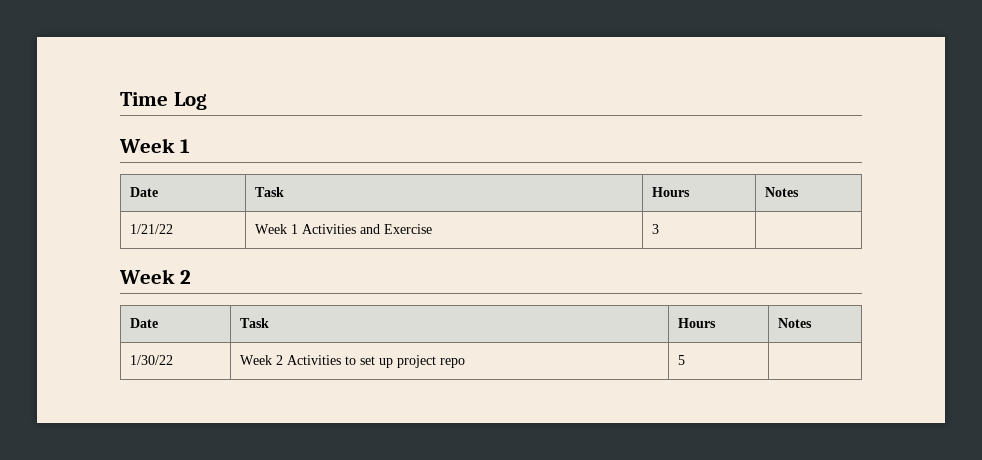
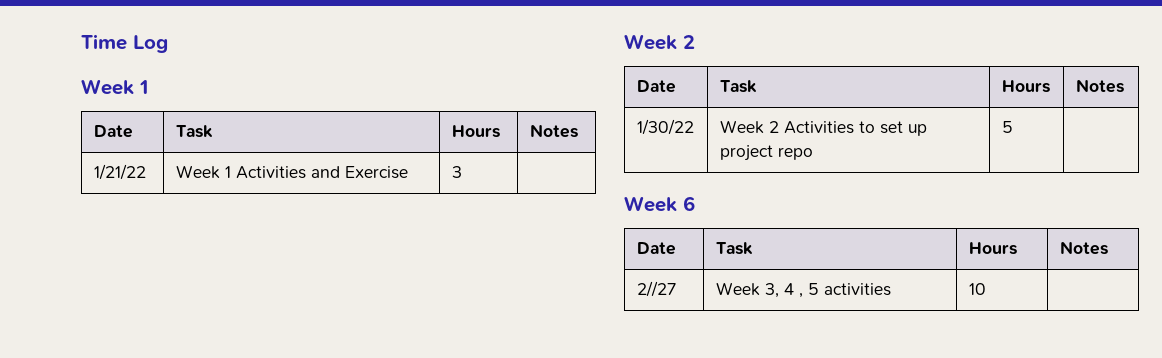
(685, 360) none -> [624,196,695,212] [636,242,676,255] [715,242,753,255] [968,242,1017,255] [1059,241,1108,255] [636,281,676,297] [715,282,891,298] [968,283,986,295] // Week 6 // Date | Task | Hours | Notes // 2//27 | Week 3, 4 , 5 activities | 10 |

